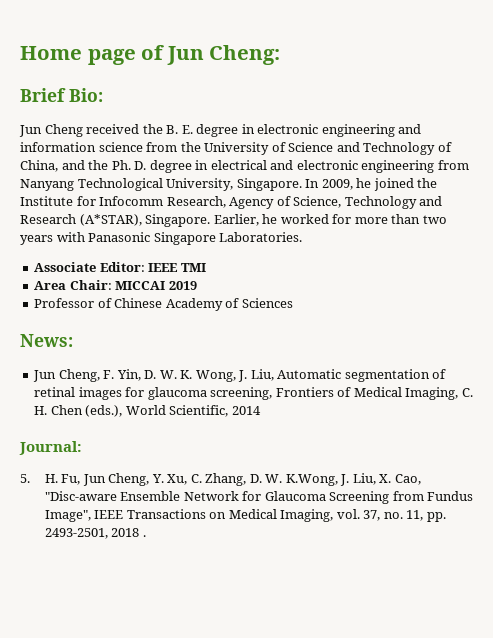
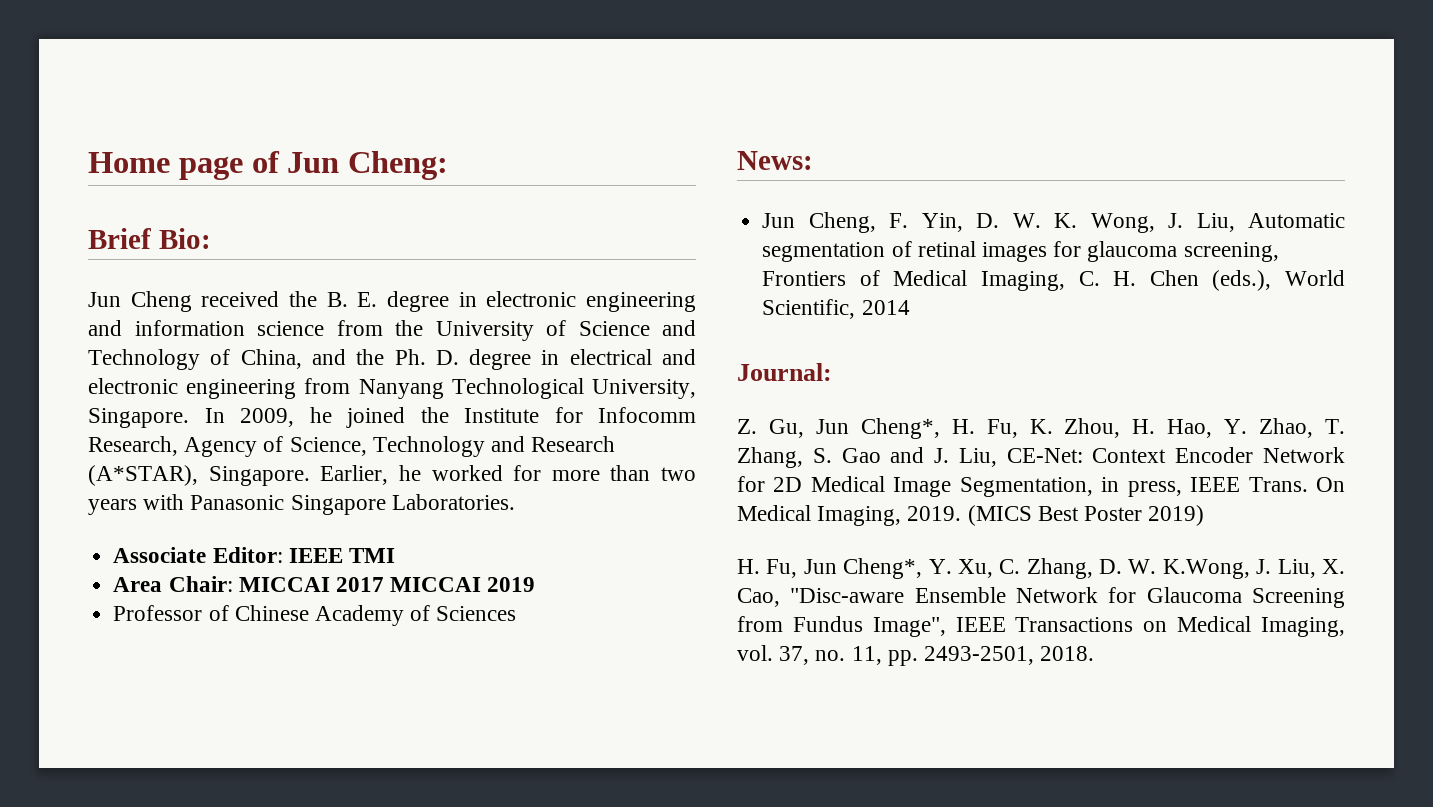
(166, 285) none -> [335,577,482,592] 2017 MICCAI
[20,474,30,483] 5. -> [737,418,1345,439] [737,447,1345,468] [737,476,1345,497] [737,505,1205,526] Z. Gu, Jun Cheng*, H. Fu, K. Zhou, H. Hao, Y. Zhao, T. Zhang, S. Gao and J. Liu, CE-Net: Context Encoder Network for 2D Medical Image Segmentation, in press, IEEE Trans. On Medical Imaging, 2019. (MICS Best Poster 2019) //
[108,473,150,486] Cheng, -> [843,558,923,579] Cheng*,
[111,528,146,537] 2018 . -> [1040,646,1095,661] 2018.

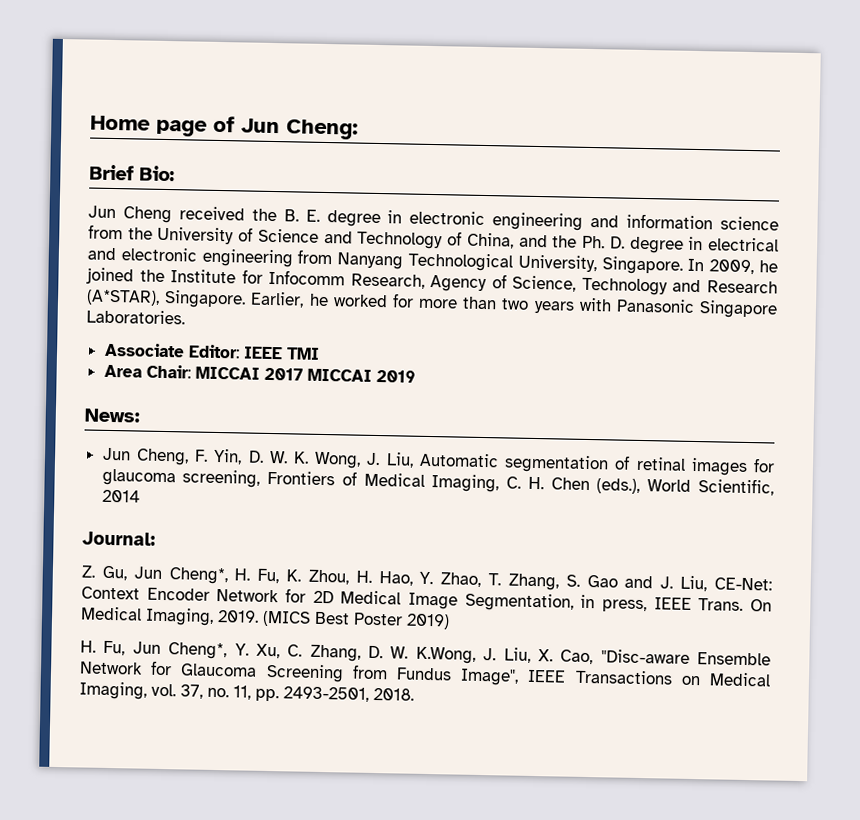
[113,605,517,626] // Professor of Chinese Academy of Sciences -> (416, 376) none

